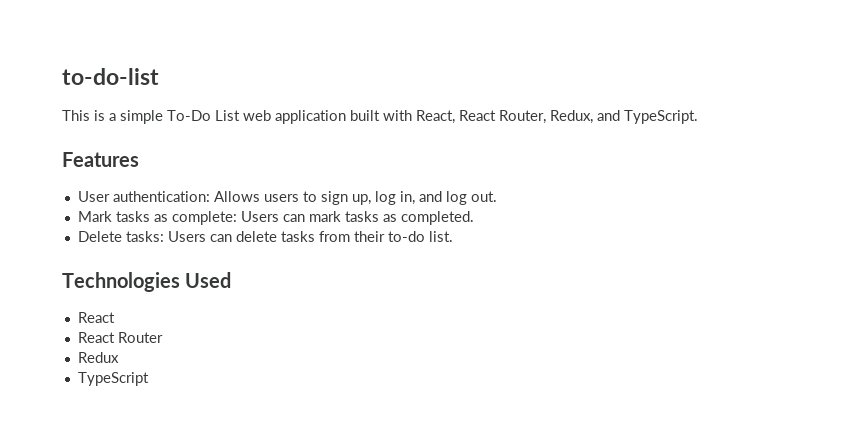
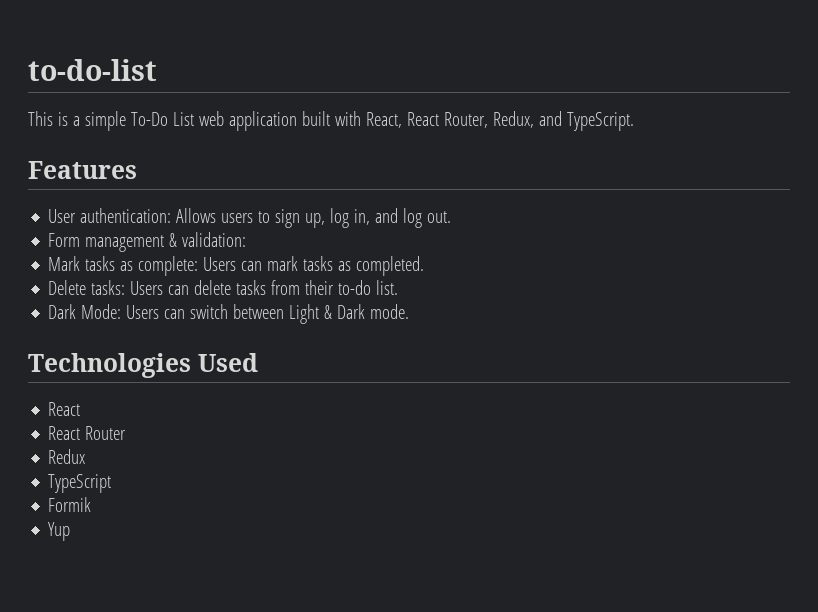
(497, 196) none -> [48,232,247,252] // Form management & validation:
(453, 236) none -> [48,304,410,324] // Dark Mode: Users can switch between Light & Dark mode.
(149, 379) none -> [48,497,92,512] [48,522,71,541] // Formik // Yup

